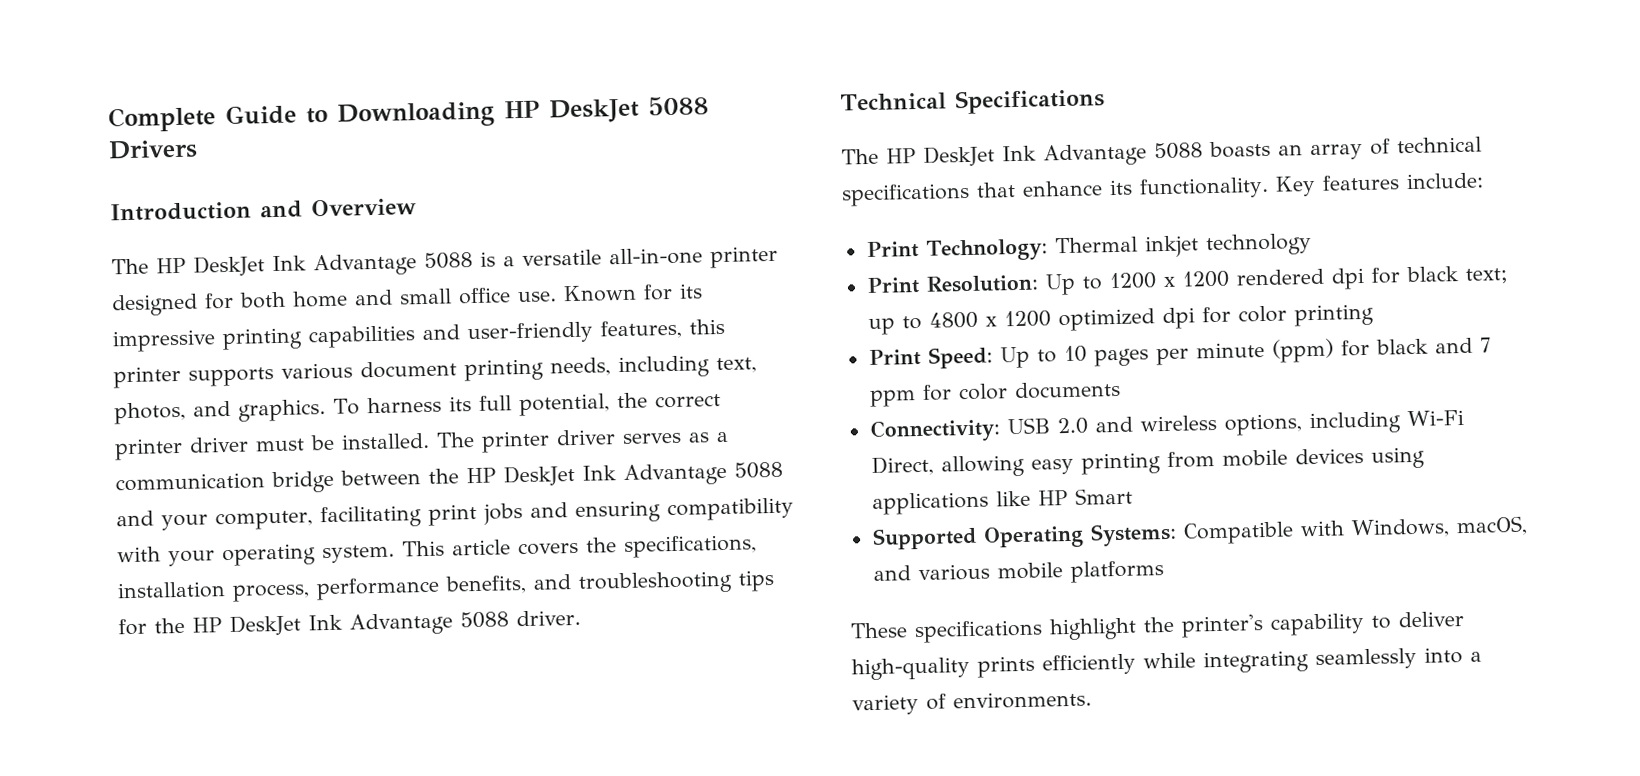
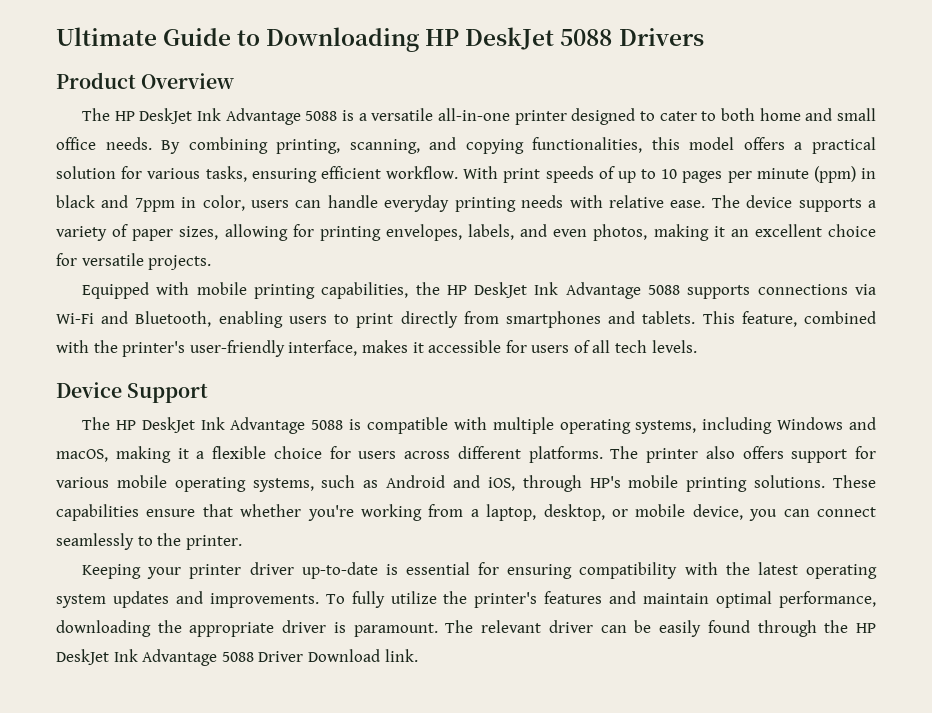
[108,106,216,133] Complete -> [56,27,157,46] Ultimate
[110,200,303,222] Introduction and -> [56,72,136,89] Product
[204,292,234,310] for -> [640,111,717,121] to cater to
[517,283,703,303] [112,318,725,353] [113,355,757,389] [114,392,721,425] [114,429,729,461] [115,461,783,494] [116,497,794,531] [117,534,757,567] [117,569,775,602] [118,609,581,636] [840,88,1105,115] [841,136,1482,167] [841,172,1484,207] [866,233,1312,262] [866,266,1509,296] [867,303,1374,336] [868,337,1491,369] [869,380,1121,408] [869,409,1464,443] [870,446,1425,478] [871,487,1133,515] [871,515,1528,550] [872,560,1164,583] [850,611,1464,644] [851,647,1482,681] [852,690,1092,716] use. Known for its impressive printing capabilities and user-friendly features, this printer supports various document printing needs, including text, photos, and graphics. To harness its full potential, the correct printer driver must be installed. The printer driver serves as a communication bridge between the HP DeskJet Ink Advantage 5088 and your computer, facilitating print jobs and ensuring compatibility with your operating system. This article covers the specifications, installation process, performance benefits, and troubleshooting tips for the HP DeskJet Ink Advantage 5088 driver. // Technical Specifications // The HP DeskJet Ink Advantage 5088 boasts an array of technical specifications that enhance its functionality. Key features include: // Print Technology: Thermal inkjet technology // Print Resolution: Up to 1200 x 1200 rendered dpi for black text; up to 4800 x 1200 optimized dpi for color printing // Print Speed: Up to 10 pages per minute (ppm) for black and 7 ppm for color documents // Connectivity: USB 2.0 and wireless options, including Wi-Fi Direct, allowing easy printing from mobile devices using applications like HP Smart // Supported Operating Systems: Compatible with Windows, macOS, and various mobile platforms // These specifications highlight the printer's capability to deliver high-quality prints efficiently while integrating seamlessly into a variety of environments. -> [105,137,877,154] [56,166,876,183] [56,195,876,212] [56,224,876,241] [56,253,212,270] [82,282,876,299] [56,311,876,328] [56,340,697,357] [56,382,209,403] [82,417,877,434] [56,446,876,463] [56,475,876,492] [56,504,876,521] [56,533,242,550] [82,562,877,579] [56,591,876,608] [56,620,877,637] [56,649,418,666] needs. By combining printing, scanning, and copying functionalities, this model offers a practical solution for various tasks, ensuring efficient workflow. With print speeds of up to 10 pages per minute (ppm) in black and 7ppm in color, users can handle everyday printing needs with relative ease. The device supports a variety of paper sizes, allowing for printing envelopes, labels, and even photos, making it an excellent choice for versatile projects. // Equipped with mobile printing capabilities, the HP DeskJet Ink Advantage 5088 supports connections via Wi-Fi and Bluetooth, enabling users to print directly from smartphones and tablets. This feature, combined with the printer's user-friendly interface, makes it accessible for users of all tech levels. // Device Support // The HP DeskJet Ink Advantage 5088 is compatible with multiple operating systems, including Windows and macOS, making it a flexible choice for users across different platforms. The printer also offers support for various mobile operating systems, such as Android and iOS, through HP's mobile printing solutions. These capabilities ensure that whether you're working from a laptop, desktop, or mobile device, you can connect seamlessly to the printer. // Keeping your printer driver up-to-date is essential for ensuring compatibility with the latest operating system updates and improvements. To fully utilize the printer's features and maintain optimal performance, downloading the appropriate driver is paramount. The relevant driver can be easily found through the HP DeskJet Ink Advantage 5088 Driver Download link.

